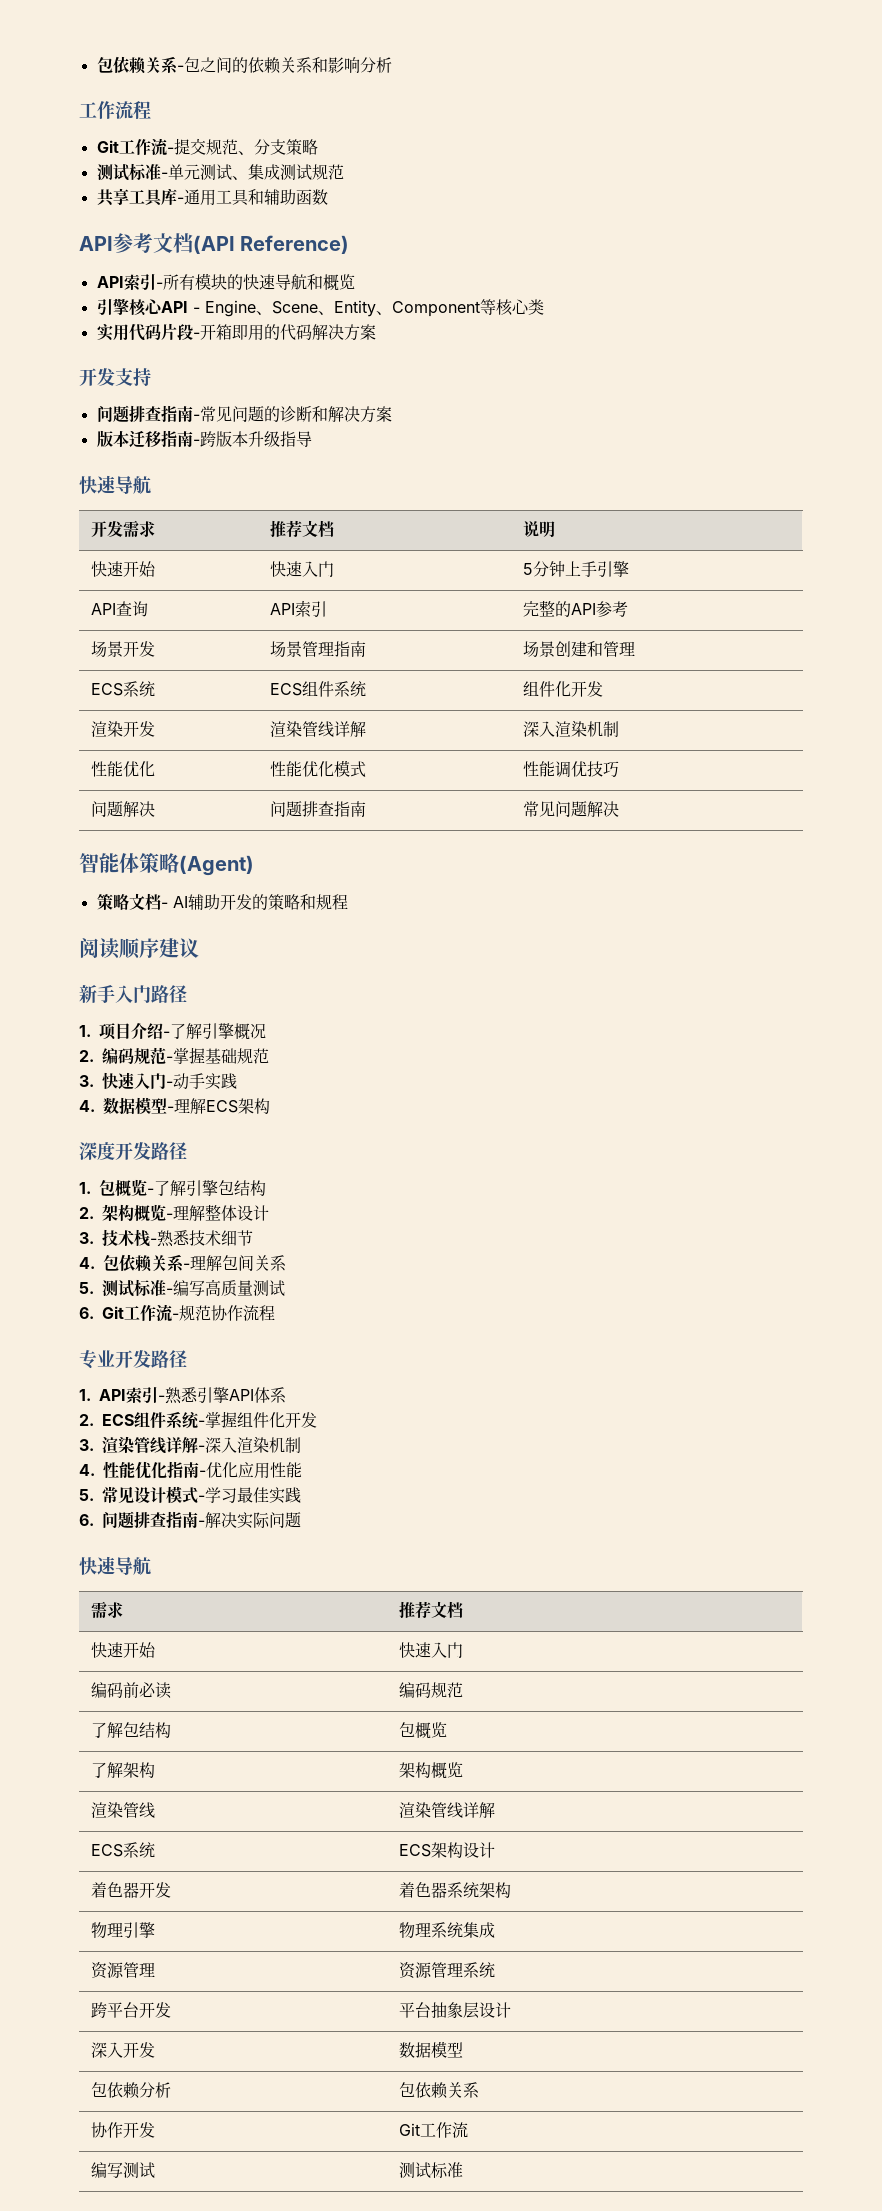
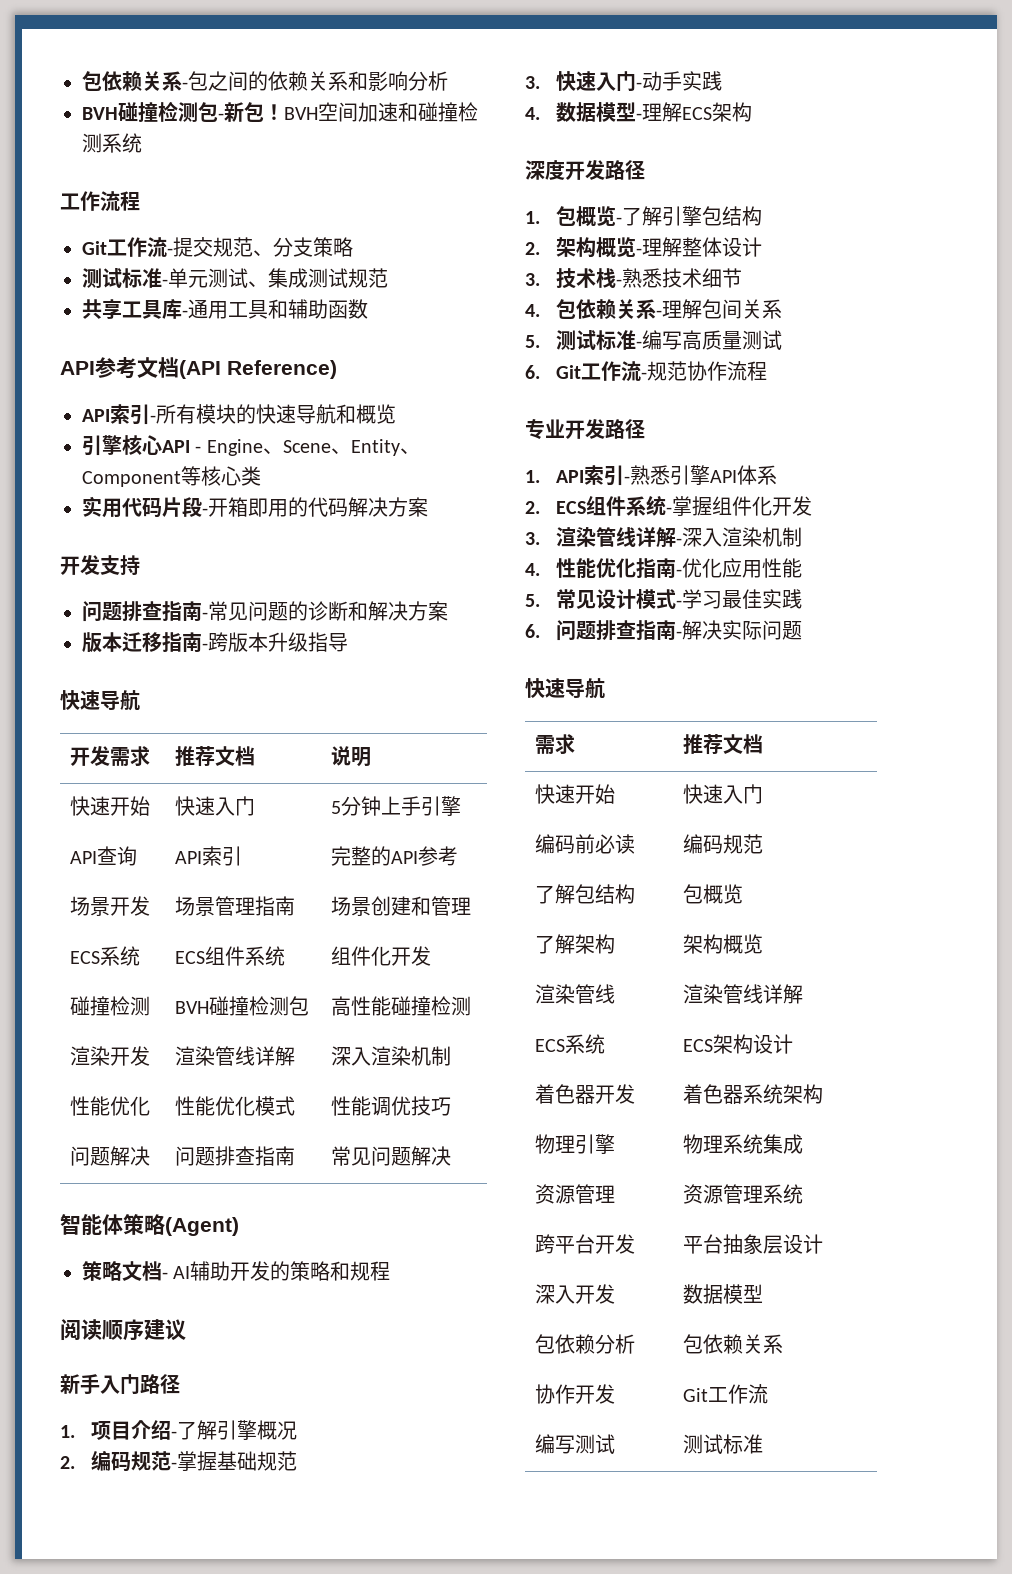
(392, 65) none -> [82,101,478,122] [82,133,142,153] // BVH碰撞检测包-新包！BVH空间加速和碰撞检测系统
(603, 689) none -> [69,996,150,1016] [174,996,309,1016] [330,996,471,1016] // 碰撞检测 | BVH碰撞检测包 | 高性能碰撞检测

